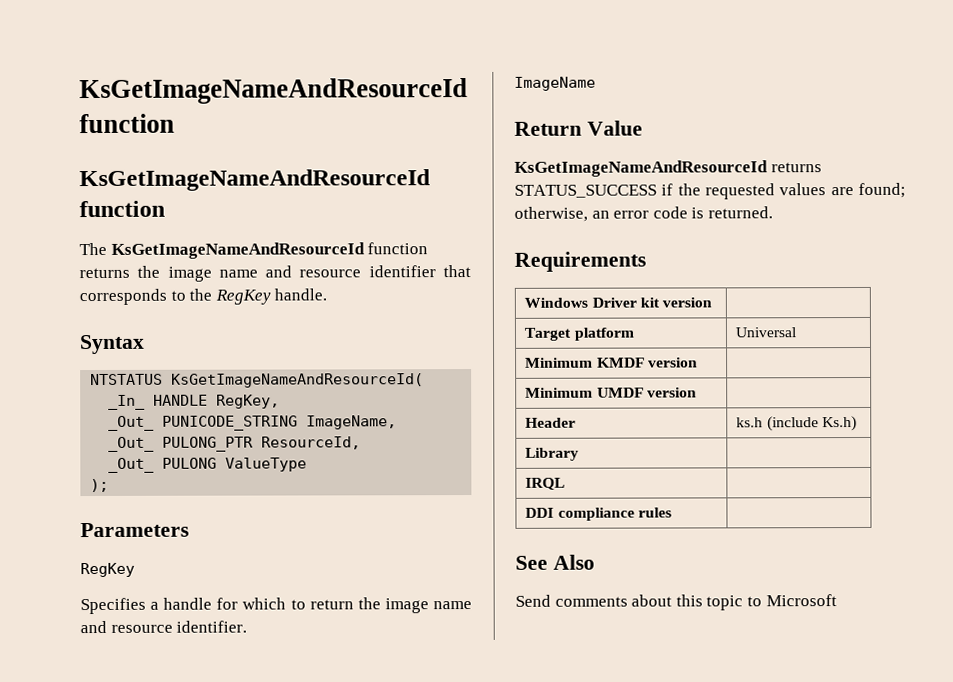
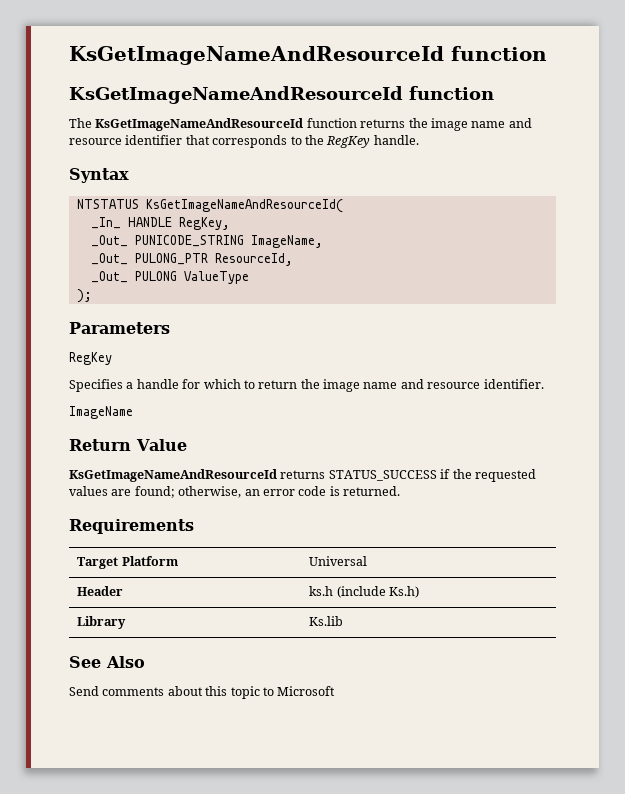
[524,297,712,308] // Windows Driver kit version | -> (194, 526) none
[573,327,634,341] platform -> [121,556,178,566] Platform
[525,357,698,368] [525,387,697,398] // Minimum KMDF version | // Minimum UMDF version | -> (368, 561) none
[525,477,566,490] [525,507,672,521] // IRQL | // DDI compliance rules | -> [309,616,344,626] Ks.lib

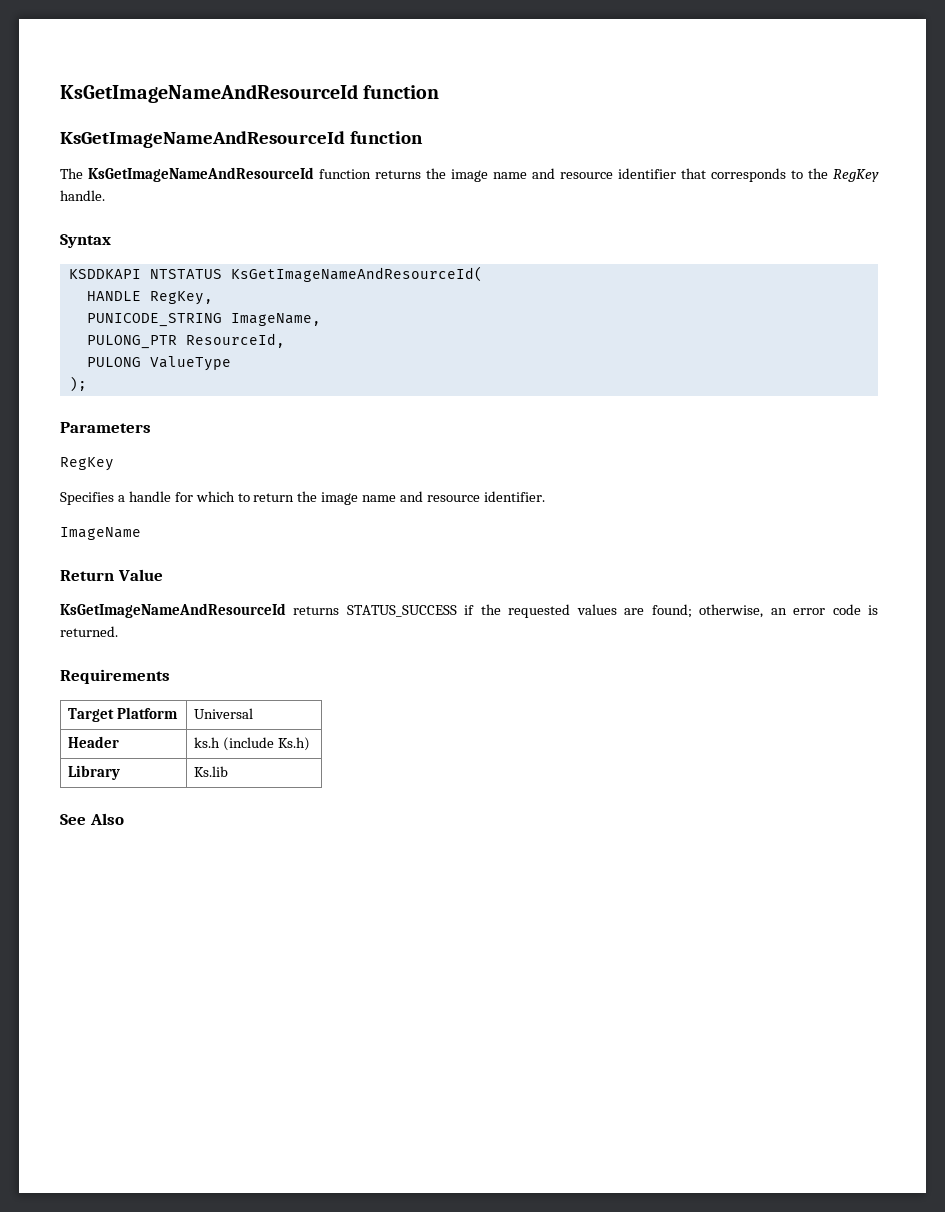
(129, 175) none -> [68,269,141,279] KSDDKAPI
[90,217,121,229] _In_ -> (483, 274) none
[90,235,128,247] _Out_ -> (213, 298) none
[90,253,128,265] _Out_ -> (321, 319) none
[90,271,128,283] _Out_ -> (285, 340) none
[69,686,336,699] // Send comments about this topic to Microsoft -> (124, 819) none

